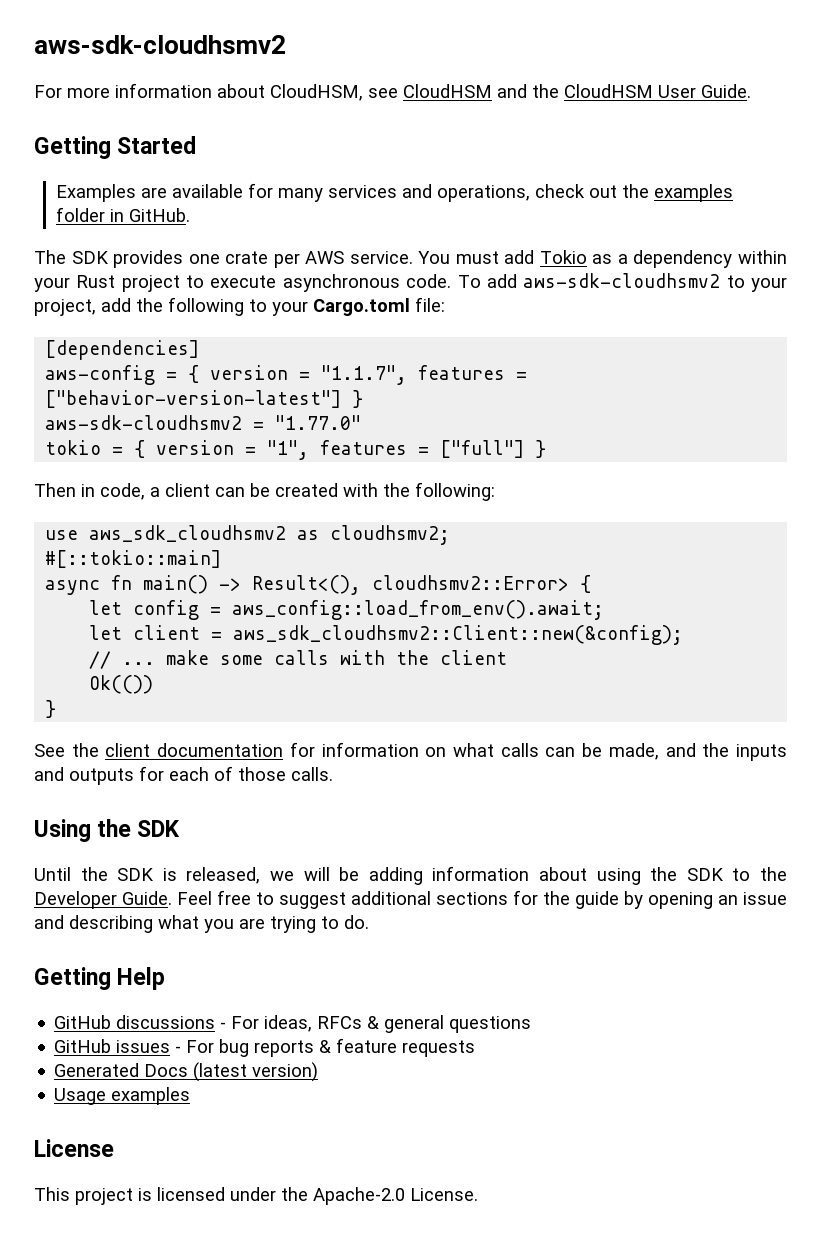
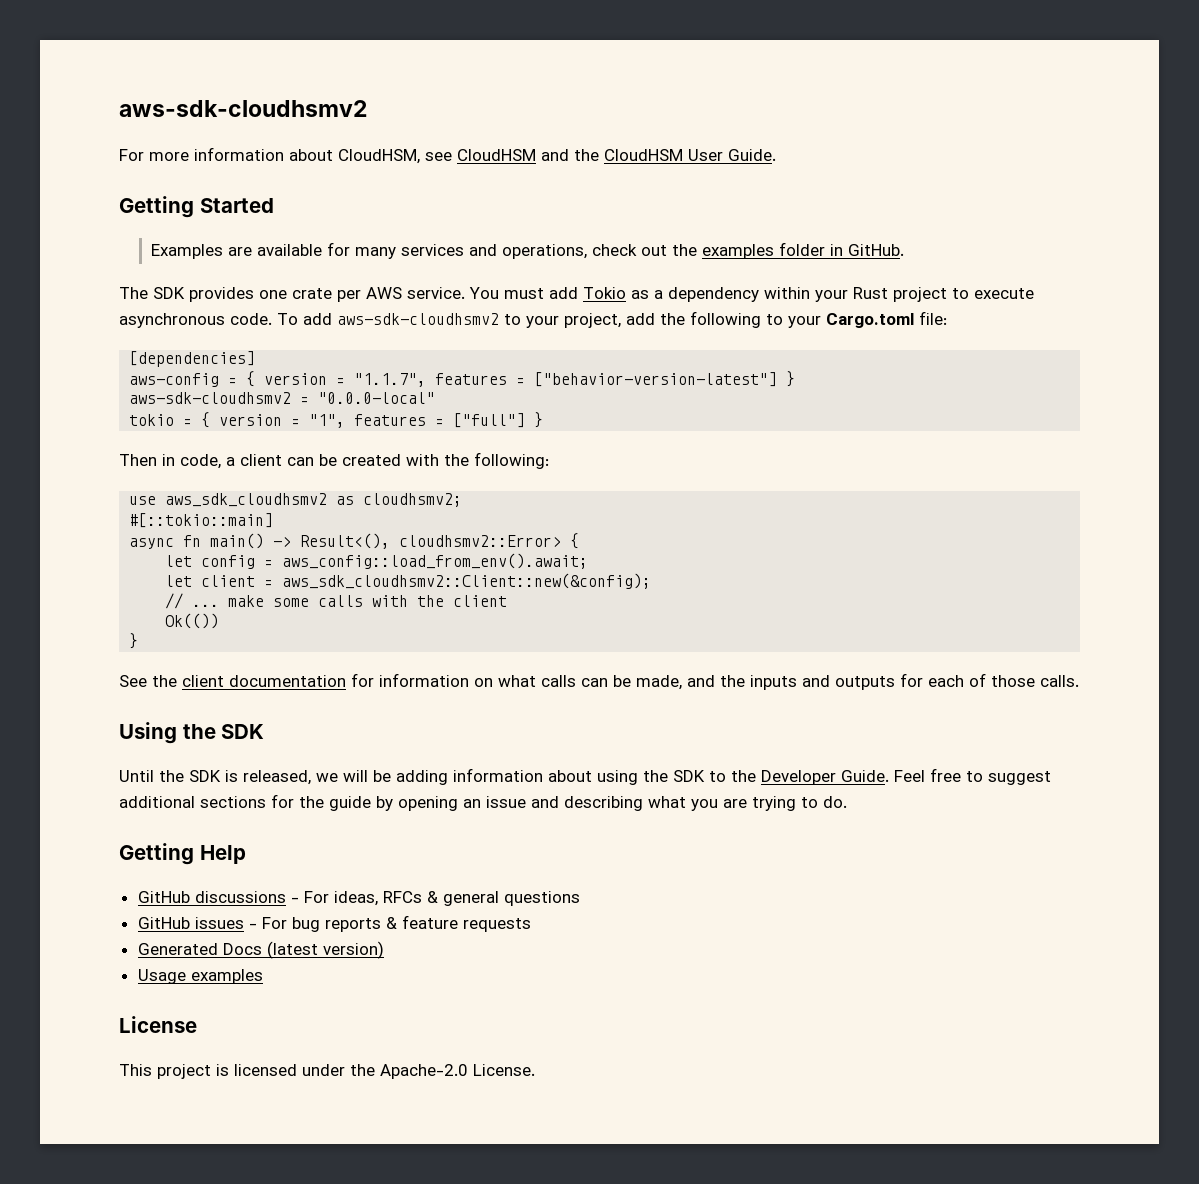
[275,415,362,430] "1.77.0" -> [318,392,436,404] "0.0.0-local"

